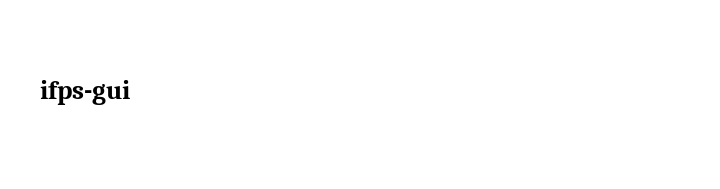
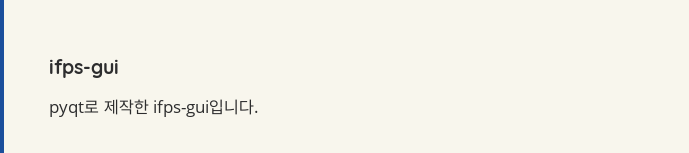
(130, 92) none -> [49,99,260,117] // pyqt로 제작한 ifps-gui입니다.

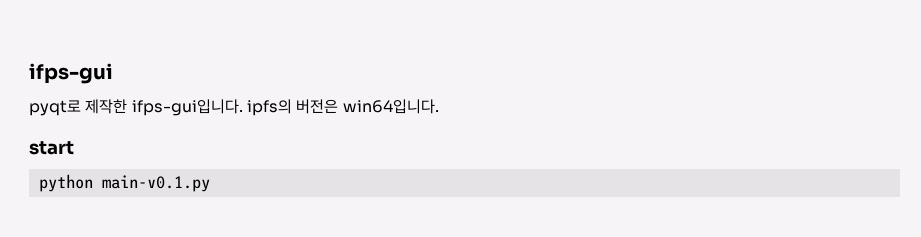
(260, 108) none -> [246,99,439,116] [29,141,74,155] [38,174,210,192] ipfs의 버전은 win64입니다. // start // python main-v0.1.py

